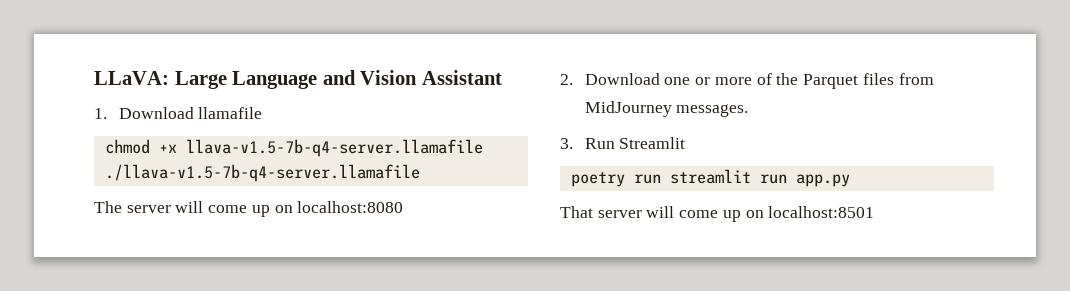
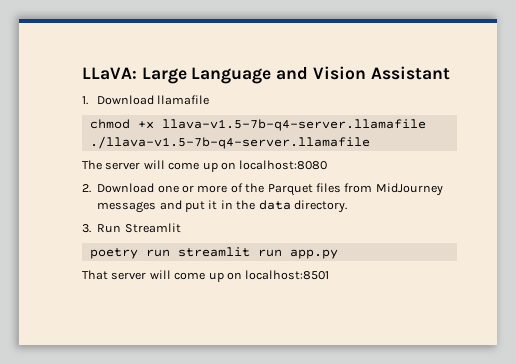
[676,104,749,117] messages. -> [97,200,347,213] messages and put it in the data directory.

